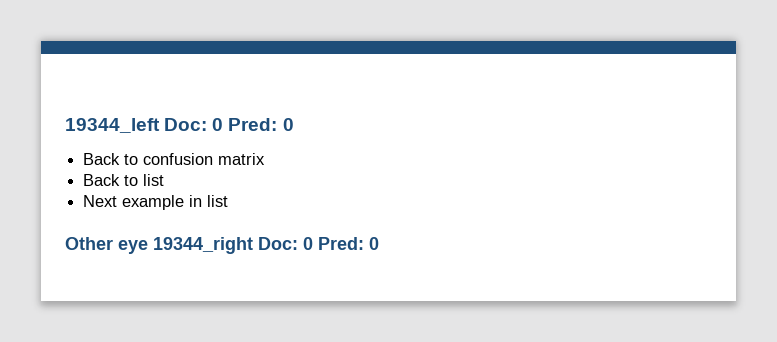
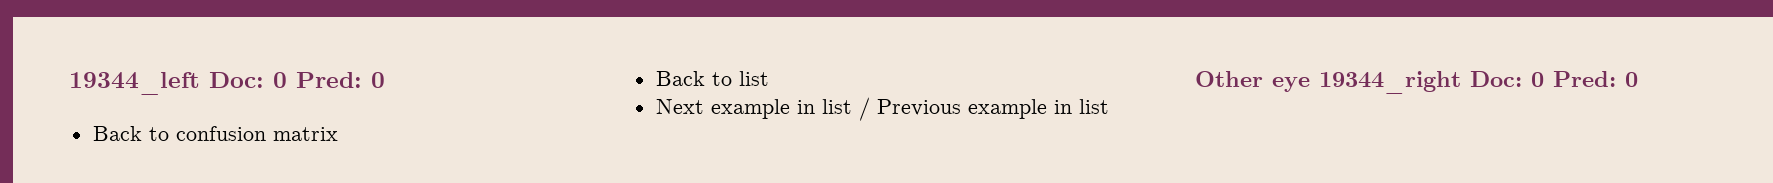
(229, 201) none -> [858,97,1109,121] / Previous example in list

